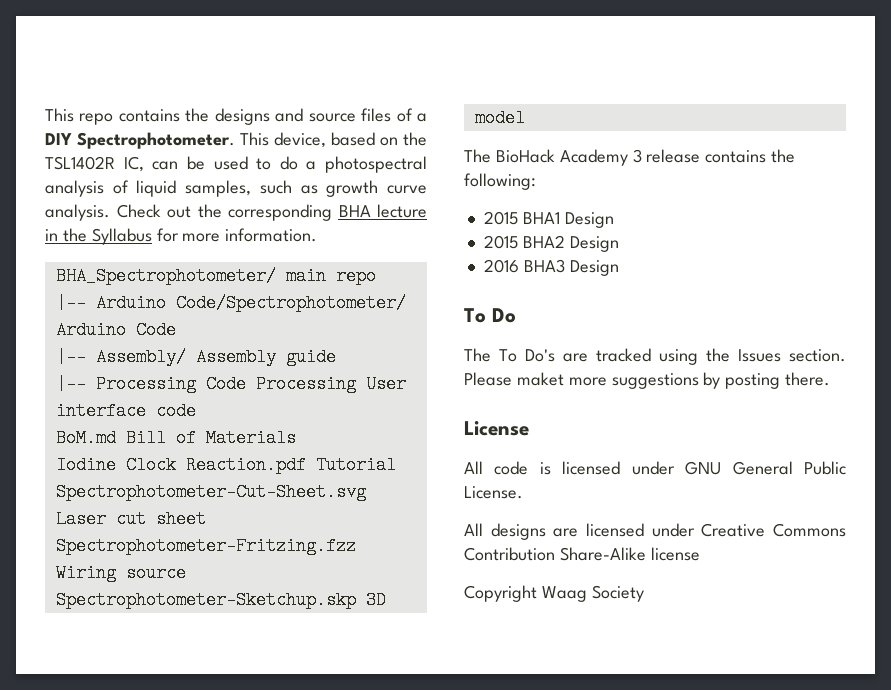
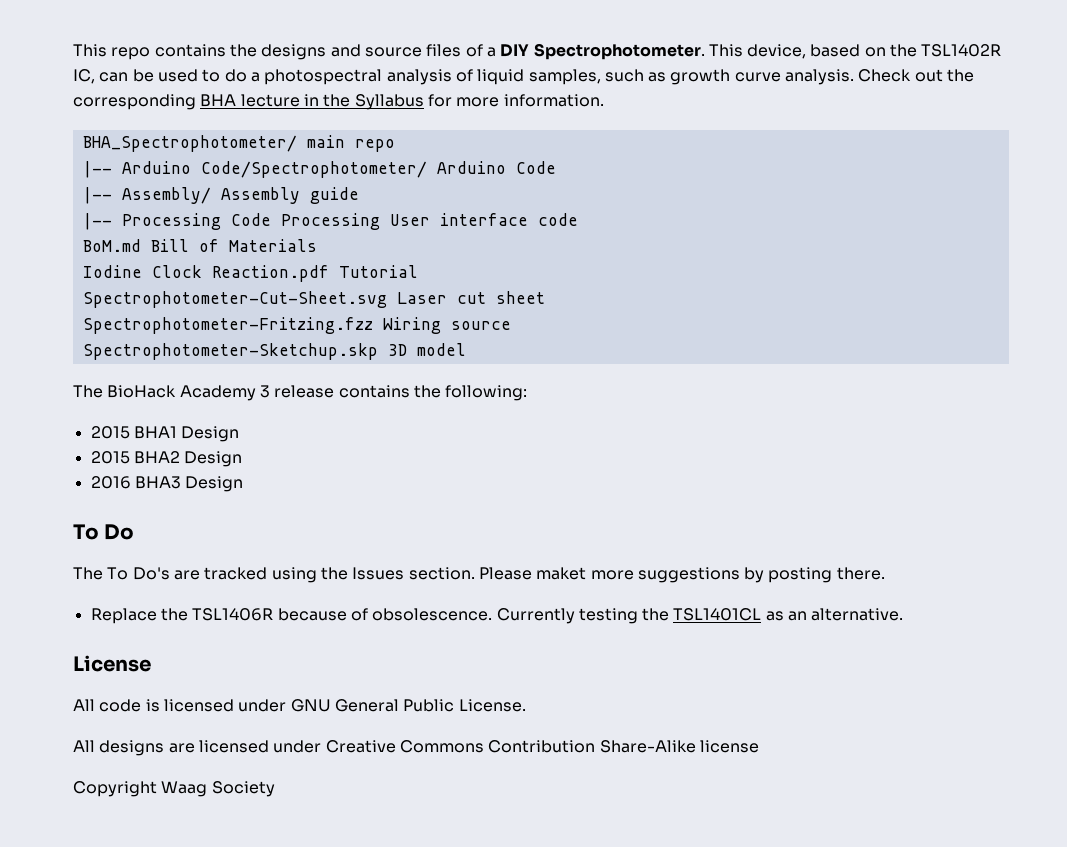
(831, 379) none -> [90,608,904,624] // Replace the TSL1406R because of obsolescence. Currently testing the TSL1401CL as an alternative.

